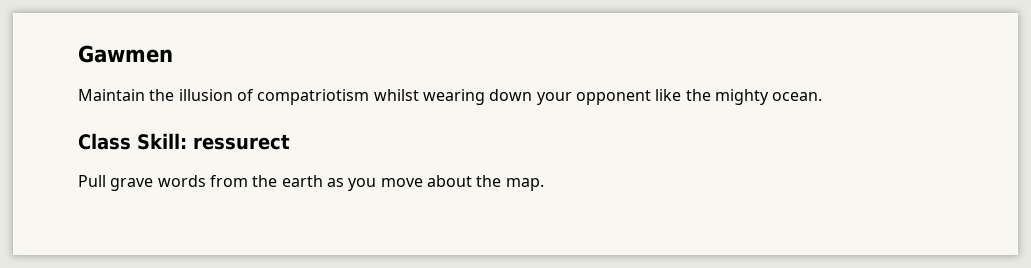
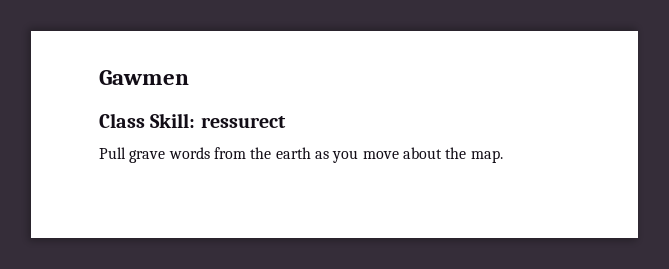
[78,89,823,105] // Maintain the illusion of compatriotism whilst wearing down your opponent like the mighty ocean. -> (189, 77) none

